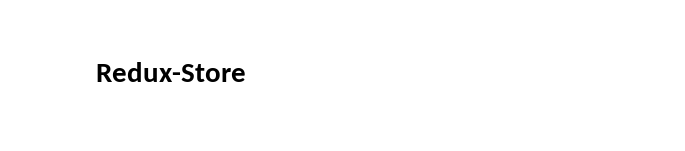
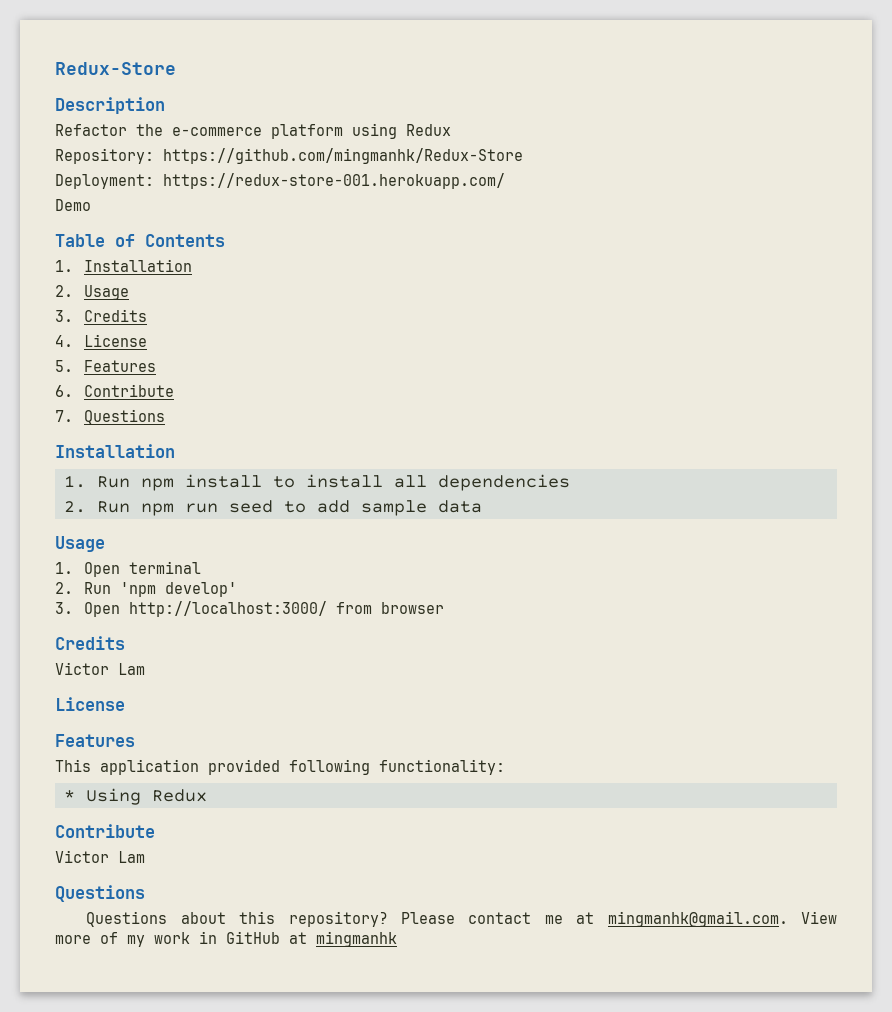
(246, 72) none -> [55,97,165,114] [55,123,451,139] [55,148,523,164] [55,173,505,189] [55,199,91,211] [55,234,225,247] [55,259,192,272] [55,285,129,300] [55,309,147,322] [55,334,147,347] [55,360,156,372] [55,384,174,397] [55,409,165,425] [55,444,175,458] [64,474,570,491] [64,500,482,516] [55,536,105,552] [55,561,201,577] [55,582,237,597] [55,601,444,617] [55,636,125,650] [55,662,145,675] [55,697,125,711] [55,734,135,747] [55,759,505,775] [64,788,207,805] [55,824,155,838] [55,850,145,863] [55,885,145,902] [86,911,837,927] [55,931,397,947] // Description // Refactor the e-commerce platform using Redux // Repository: https://github.com/mingmanhk/Redux-Store // Deployment: https://redux-store-001.herokuapp.com/ // Demo // Table of Contents // 1. Installation // 2. Usage // 3. Credits // 4. License // 5. Features // 6. Contribute // 7. Questions // Installation // 1. Run npm install to install all dependencies // 2. Run npm run seed to add sample data // Usage // 1. Open terminal // 2. Run 'npm develop' // 3. Open http://localhost:3000/ from browser // Credits // Victor Lam // License // Features // This application provided following functionality: // * Using Redux // Contribute // Victor Lam // Questions // Questions about this repository? Please contact me at mingmanhk@gmail.com. View more of my work in GitHub at mingmanhk

